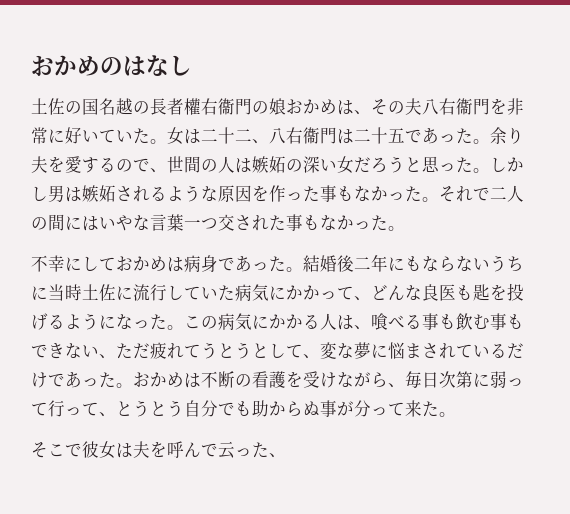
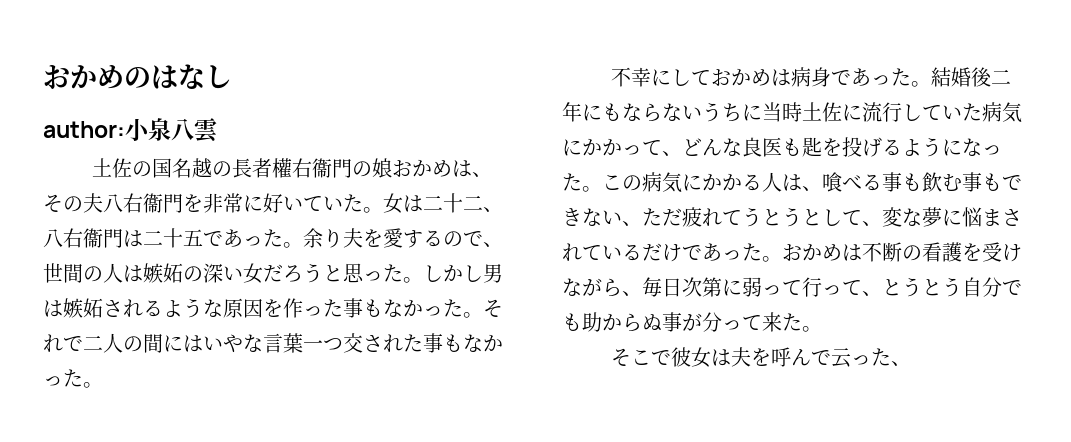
(192, 65) none -> [43,118,217,142] // author:小泉八雲

